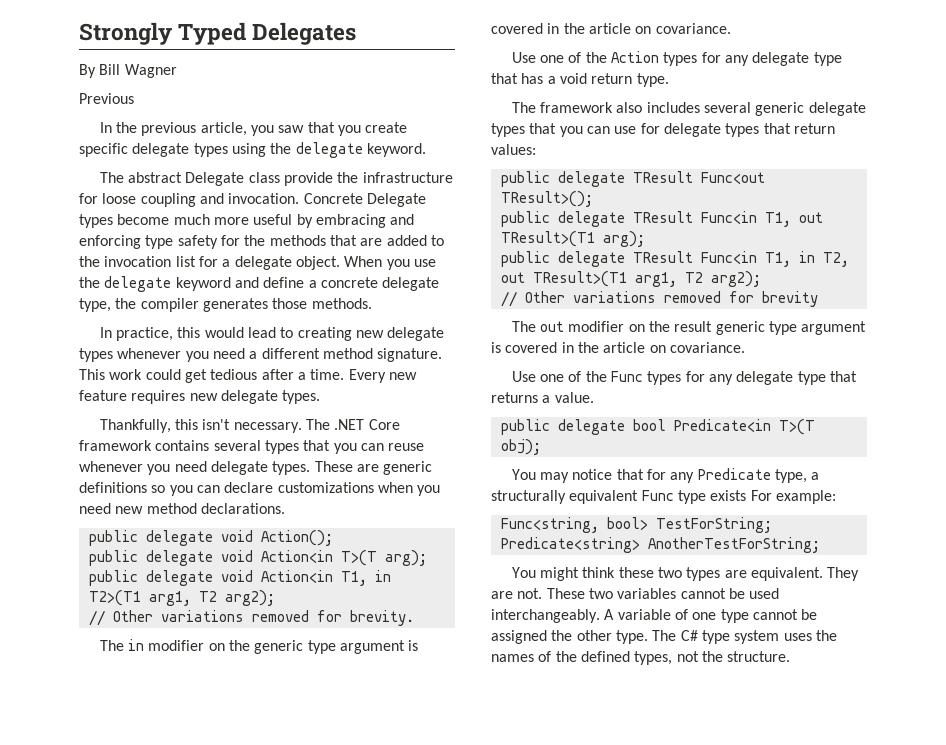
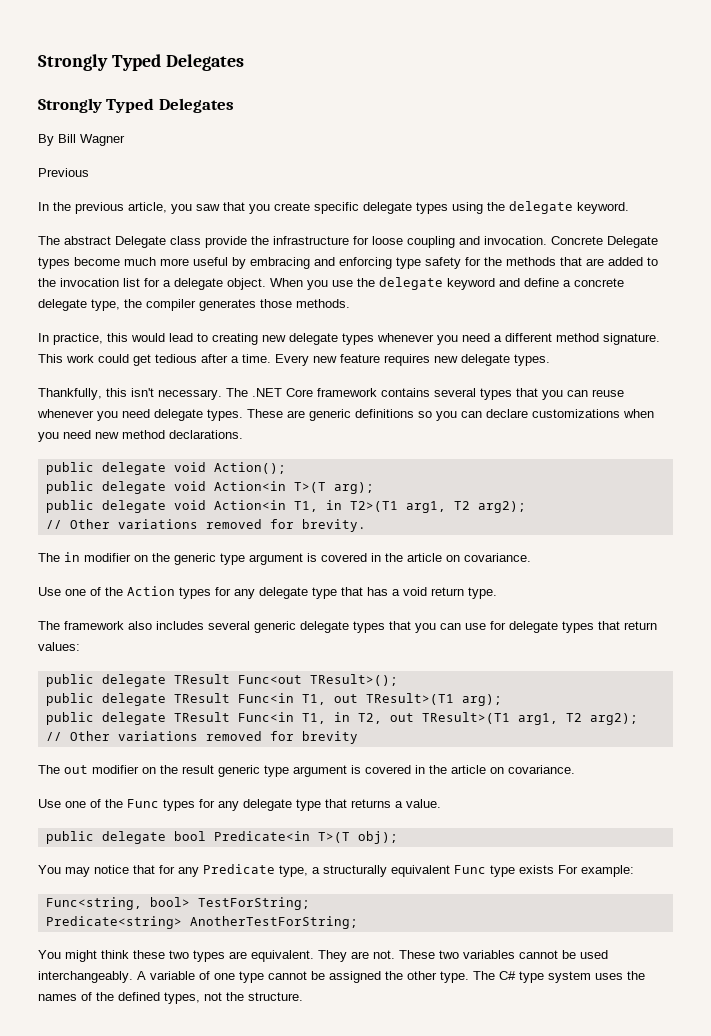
[79,22,357,45] Strongly Typed Delegates -> [38,54,244,71] [38,98,234,113] Strongly Typed Delegates // Strongly Typed Delegates

